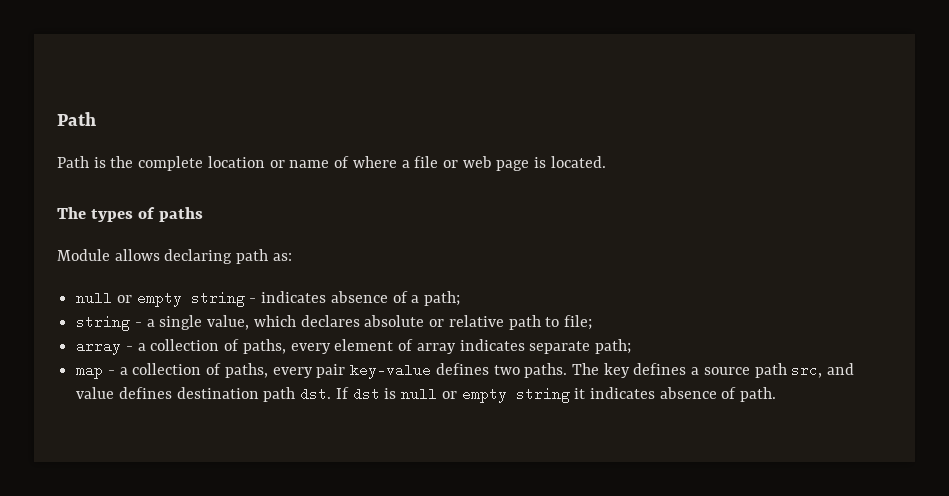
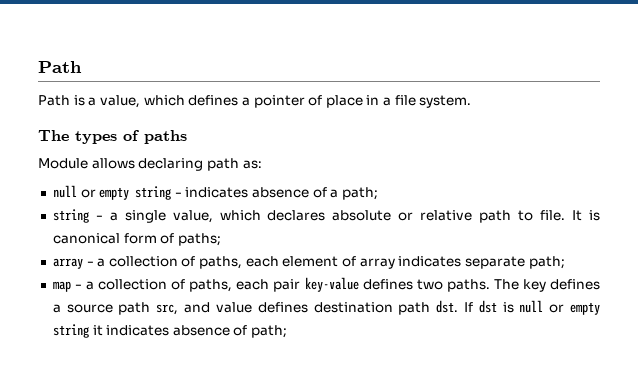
[110,156,606,171] the complete location or name of where a file or web page is located. -> [88,95,472,108] a value, which defines a pointer of place in a file system.
[563,315,592,330] file; -> [540,210,600,221] [52,233,221,246] file. It is canonical form of paths;
[290,343,331,354] every -> [245,256,279,267] each
[272,367,313,378] every -> [236,279,270,290] each
[740,387,777,402] path. -> [251,325,288,338] path;

